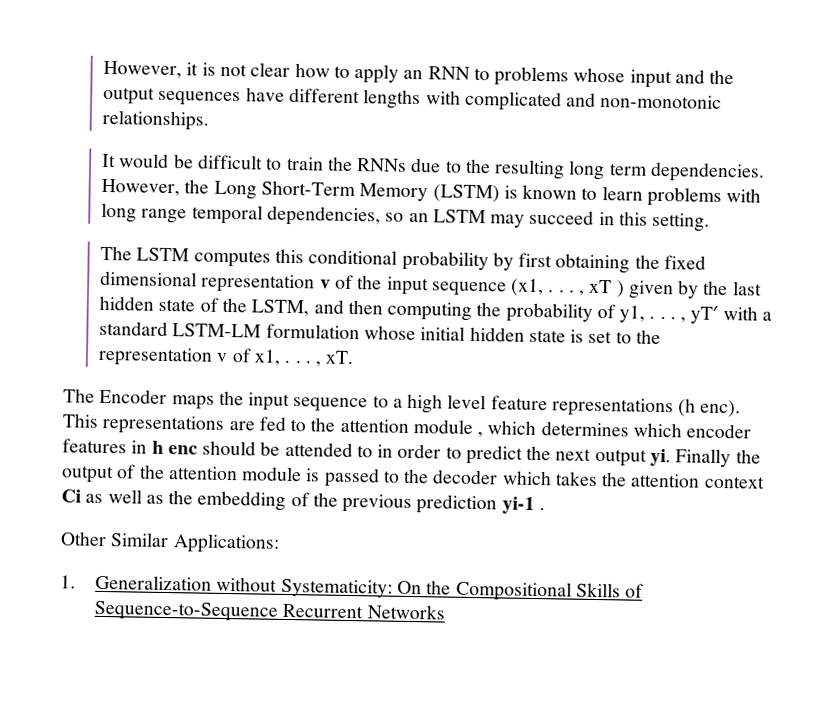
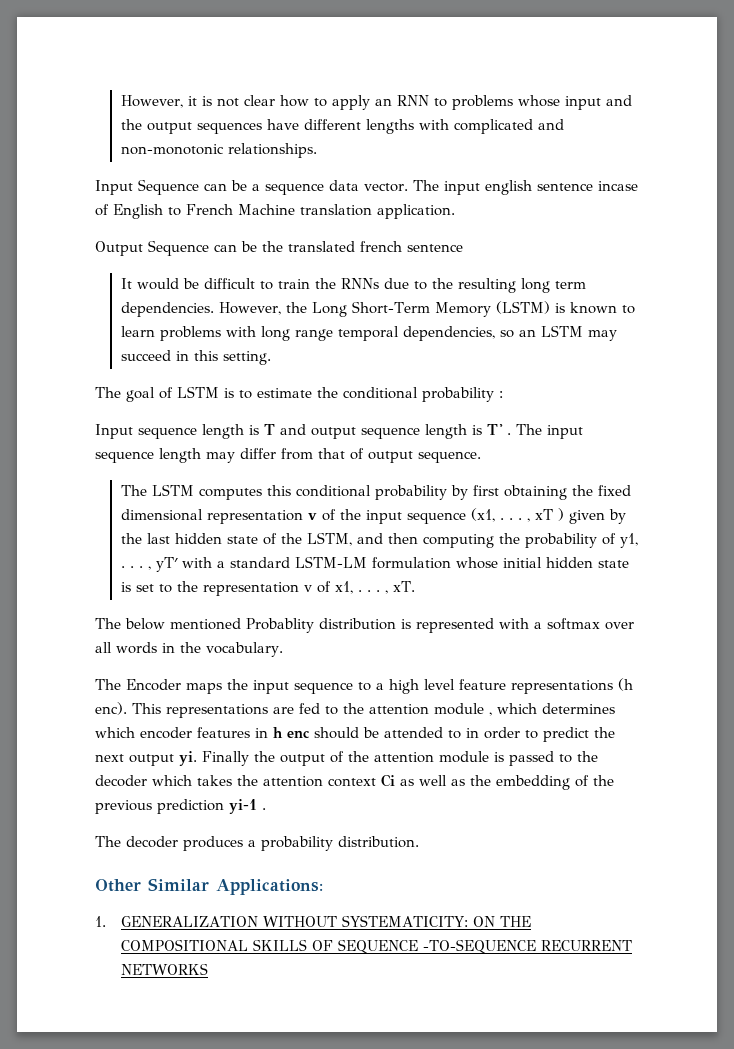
(210, 120) none -> [95,179,638,195] [95,204,455,219] [95,240,463,256] // Input Sequence can be a sequence data vector. The input english sentence incase of English to French Machine translation application. // Output Sequence can be the translated french sentence
(711, 222) none -> [95,386,503,402] [95,424,583,439] [95,448,481,463] // The goal of LSTM is to estimate the conditional probability : // Input sequence length is T and output sequence length is T' . The input sequence length may differ from that of output sequence.
(355, 357) none -> [95,618,634,633] [95,642,283,657] // The below mentioned Probablity distribution is represented with a softmax over all words in the vocabulary.
[60,531,280,554] [60,574,645,602] [94,600,445,622] Other Similar Applications: // 1. Generalization without Systematicity: On the Compositional Skills of Sequence-to-Sequence Recurrent Networks -> [95,836,419,851] [95,878,323,895] [95,915,531,927] [120,939,632,954] [120,963,208,975] The decoder produces a probability distribution. // Other Similar Applications: // 1. GENERALIZATION WITHOUT SYSTEMATICITY: ON THE COMPOSITIONAL SKILLS OF SEQUENCE -TO-SEQUENCE RECURRENT NETWORKS

